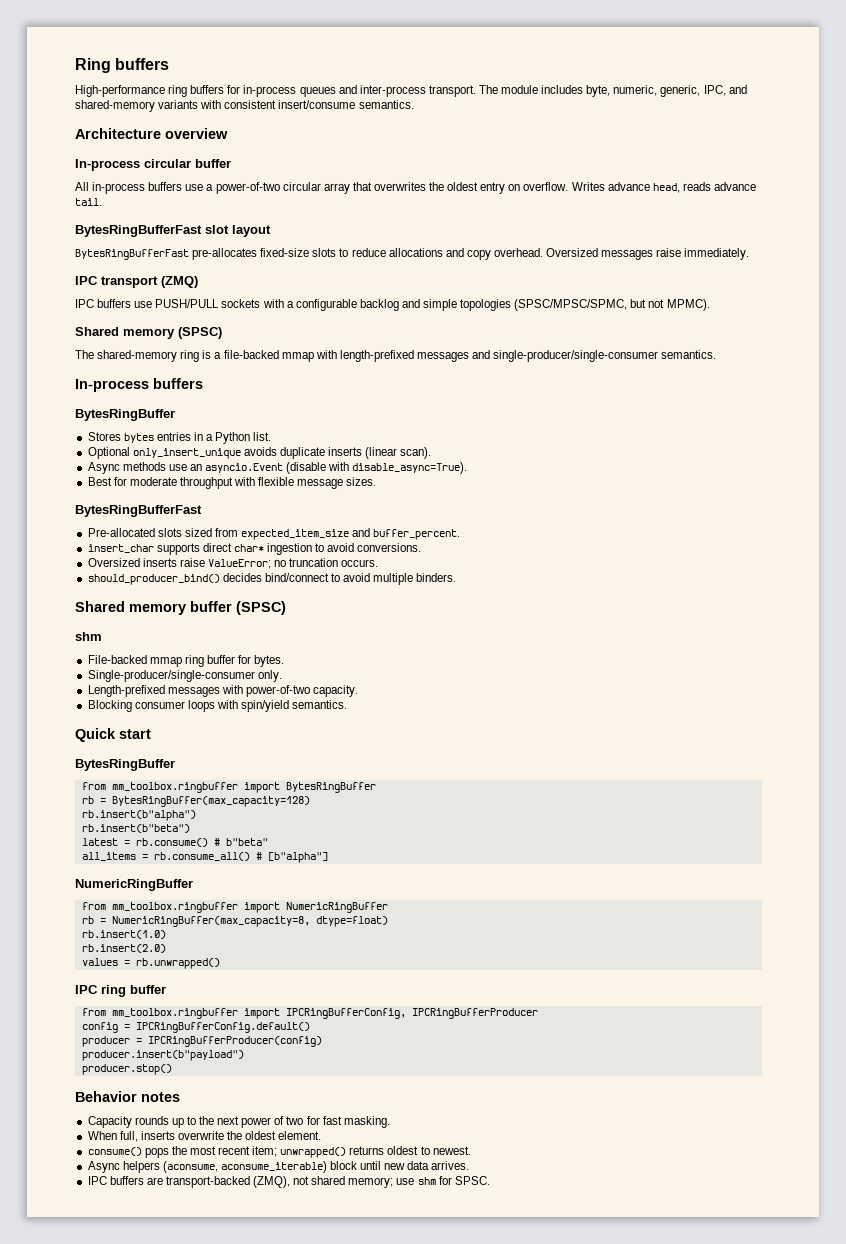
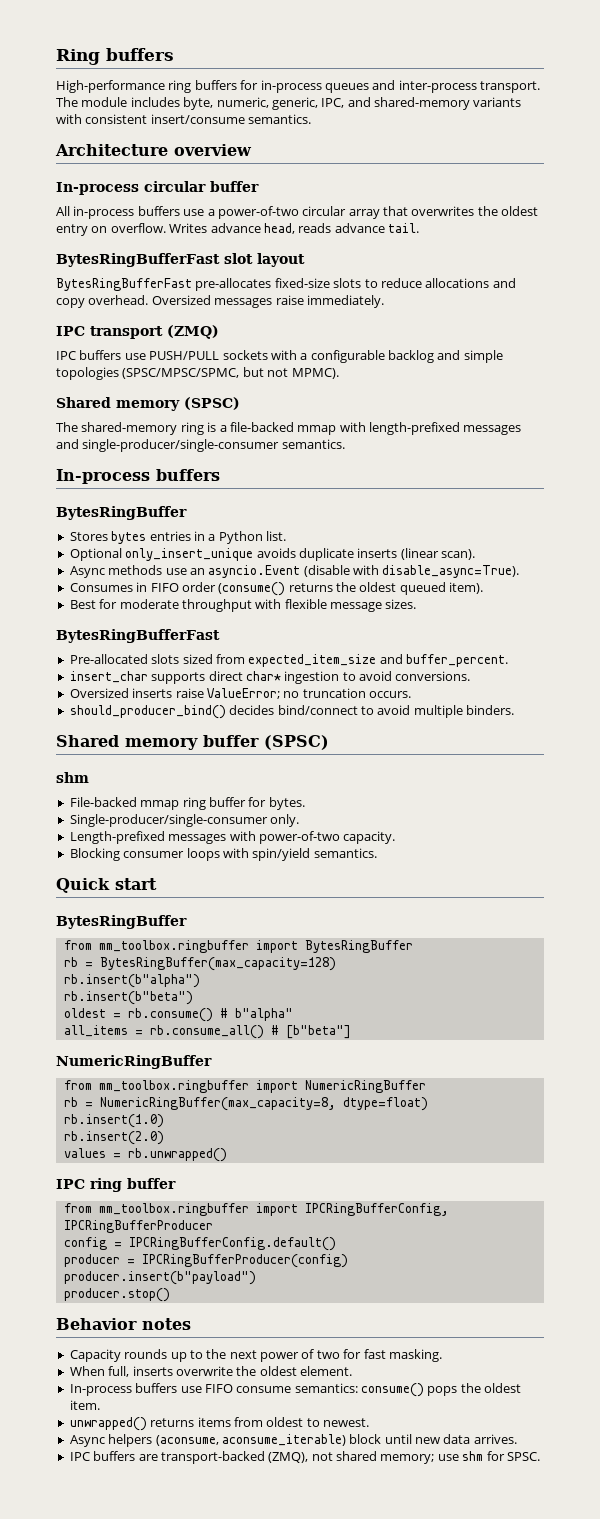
(468, 468) none -> [69,582,484,596] // Consumes in FIFO order (consume() returns the oldest queued item).
[81,838,118,846] latest -> [63,1008,106,1018] oldest
[225,838,268,846] b"beta" -> [234,1008,293,1021] b"alpha"
[267,852,328,863] [b"alpha"] -> [285,1025,351,1039] [b"beta"]
[87,1146,385,1158] consume() pops the most recent item; unwrapped() returns -> [69,1383,522,1397] [69,1400,100,1410] [69,1417,263,1431] In-process buffers use FIFO consume semantics: consume() pops the oldest item. // unwrapped() returns items from

